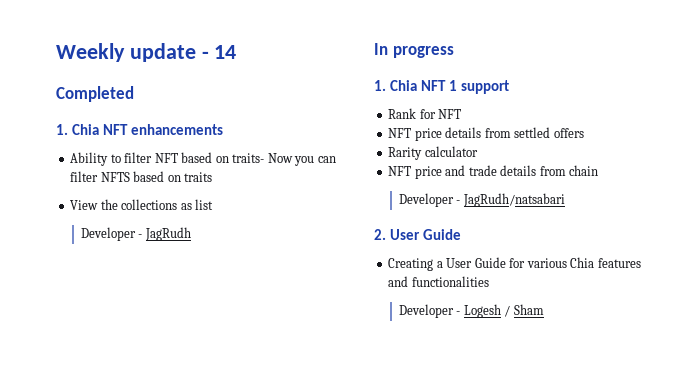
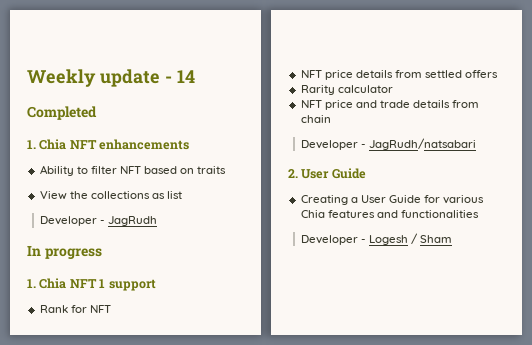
[232,153,336,166] [70,171,181,182] traits- Now you can filter NFTS based on -> (195, 171) none

